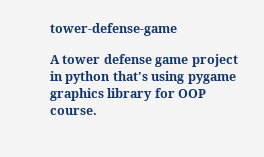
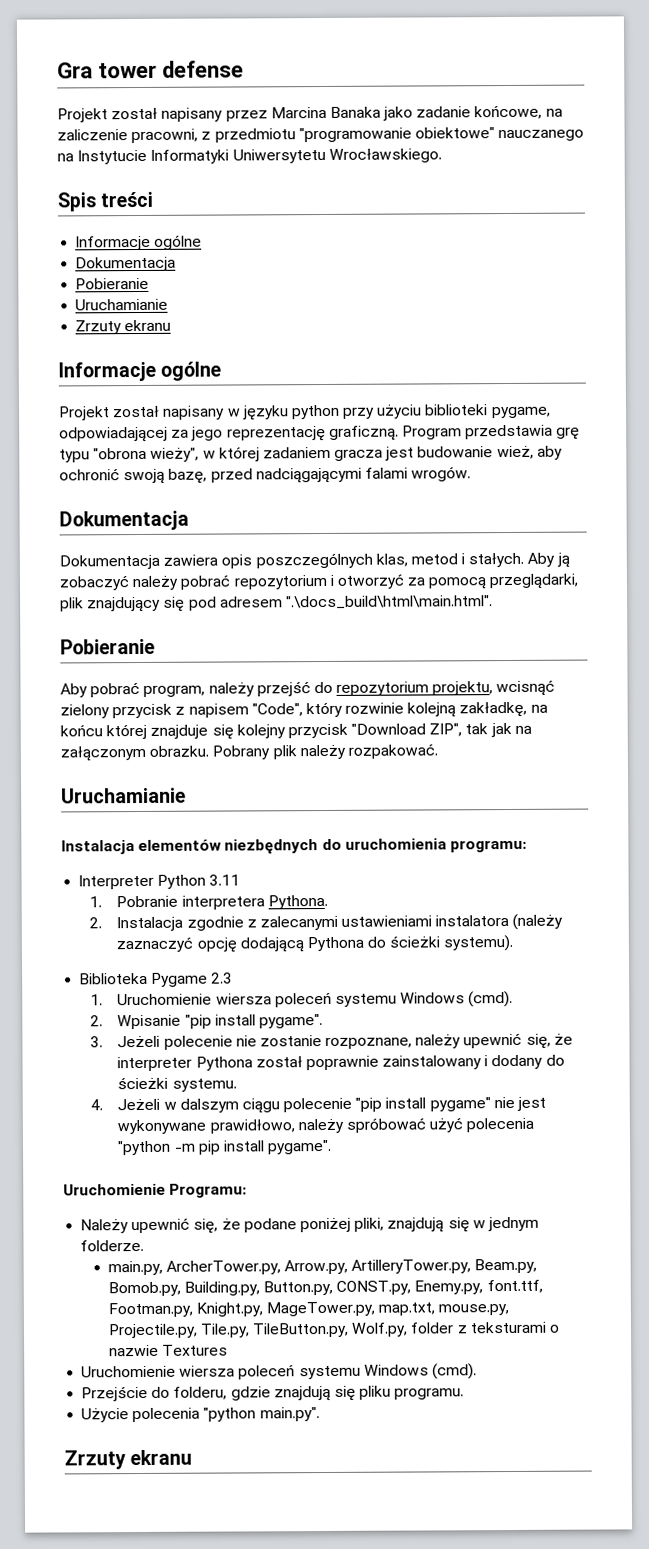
[50,23,177,36] [50,55,60,64] tower-defense-game // A -> [57,62,93,79] Gra
[155,54,238,67] [50,71,236,84] [50,88,207,101] [50,108,97,115] game project in python that's using pygame graphics library for OOP course. -> [57,105,563,123] [57,127,585,144] [57,148,442,165] [57,191,154,212] [75,234,203,251] [75,256,177,272] [75,277,150,290] [75,298,169,311] [75,319,172,335] [58,361,222,382] [59,404,551,421] [59,424,581,443] [59,445,563,463] [59,466,472,485] [59,510,189,531] [59,552,570,570] [59,573,579,591] [60,595,493,613] [60,638,155,655] [60,679,556,698] [60,701,548,719] [60,722,532,740] [60,743,438,762] [61,787,186,804] [61,838,527,855] [78,874,241,890] [88,894,328,910] [88,913,564,932] [116,934,514,953] [79,972,234,987] [89,990,514,1008] [89,1014,323,1030] [89,1032,573,1050] [117,1054,565,1072] [117,1076,237,1092] [89,1096,547,1114] [117,1117,535,1135] [117,1139,333,1156] [63,1183,248,1198] [80,1216,539,1234] [80,1239,145,1252] [107,1258,538,1276] [107,1279,543,1297] [107,1301,510,1318] [107,1321,561,1339] [108,1344,228,1357] [81,1363,477,1380] [81,1385,465,1402] [81,1407,320,1423] [64,1449,193,1470] // Projekt został napisany przez Marcina Banaka jako zadanie końcowe, na zaliczenie pracowni, z przedmiotu "programowanie obiektowe" nauczanego na Instytucie Informatyki Uniwersytetu Wrocławskiego. // Spis treści // Informacje ogólne // Dokumentacja // Pobieranie // Uruchamianie // Zrzuty ekranu // Informacje ogólne // Projekt został napisany w języku python przy użyciu biblioteki pygame, odpowiadającej za jego reprezentację graficzną. Program przedstawia grę typu "obrona wieży", w której zadaniem gracza jest budowanie wież, aby ochronić swoją bazę, przed nadciągającymi falami wrogów. // Dokumentacja // Dokumentacja zawiera opis poszczególnych klas, metod i stałych. Aby ją zobaczyć należy pobrać repozytorium i otworzyć za pomocą przeglądarki, plik znajdujący się pod adresem ".\docs_build\html\main.html". // Pobieranie // Aby pobrać program, należy przejść do repozytorium projektu, wcisnąć zielony przycisk z napisem "Code", który rozwinie kolejną zakładkę, na końcu której znajduje się kolejny przycisk "Download ZIP", tak jak na załączonym obrazku. Pobrany plik należy rozpakować. // Uruchamianie // Instalacja elementów niezbędnych do uruchomienia programu: // Interpreter Python 3.11 // 1. Pobranie interpretera Pythona. // 2. Instalacja zgodnie z zalecanymi ustawieniami instalatora (należy zaznaczyć opcję dodającą Pythona do ścieżki systemu). // Biblioteka Pygame 2.3 // 1. Uruchomienie wiersza poleceń systemu Windows (cmd). // 2. Wpisanie "pip install pygame". // 3. Jeżeli polecenie nie zostanie rozpoznane, należy upewnić się, że interpreter Pythona został poprawnie zainstalowany i dodany do ścieżki systemu. // 4. Jeżeli w dalszym ciągu polecenie "pip install pygame" nie jest wykonywane prawidłowo, należy spróbować użyć polecenia "python -m pip install pygame". // Uruchomienie Programu: // Należy upewnić się, że podane poniżej pliki, znajdują się w jednym folderze. // main.py, ArcherTower.py, Arrow.py, ArtilleryTower.py, Beam.py, Bomob.py, Building.py, Button.py, CONST.py, Enemy.py, font.ttf, Footman.py, Knight.py, MageTower.py, map.txt, mouse.py, Projectile.py, Tile.py, TileButton.py, Wolf.py, folder z teksturami o nazwie Textures // Uruchomienie wiersza poleceń systemu Windows (cmd). // Przejście do folderu, gdzie znajdują się pliku programu. // Użycie polecenia "python main.py". // Zrzuty ekranu

